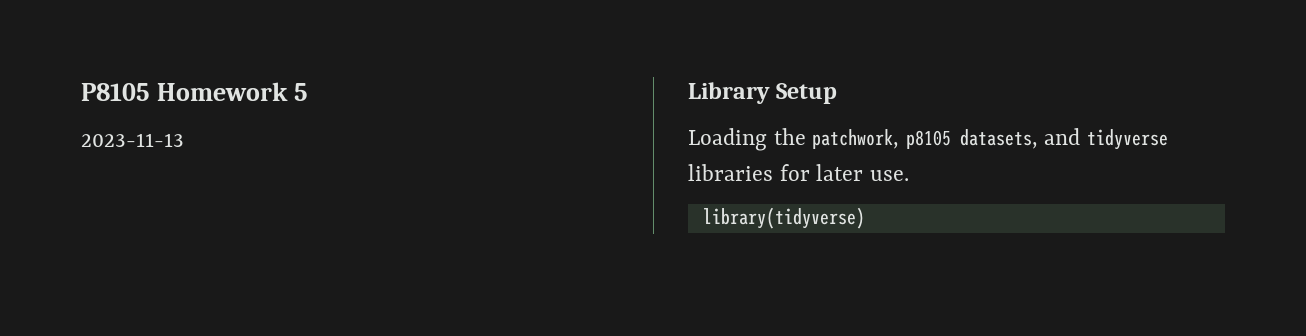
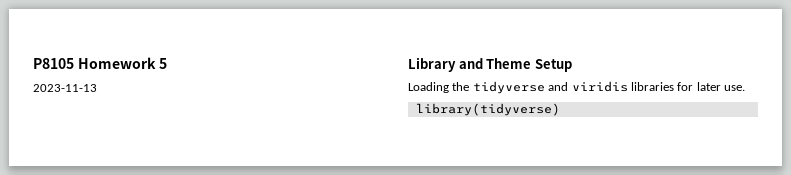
(770, 93) none -> [458,58,532,69] and Theme
[812,128,1169,150] patchwork, p8105 datasets, and tidyverse -> [472,81,628,94] tidyverse and viridis

